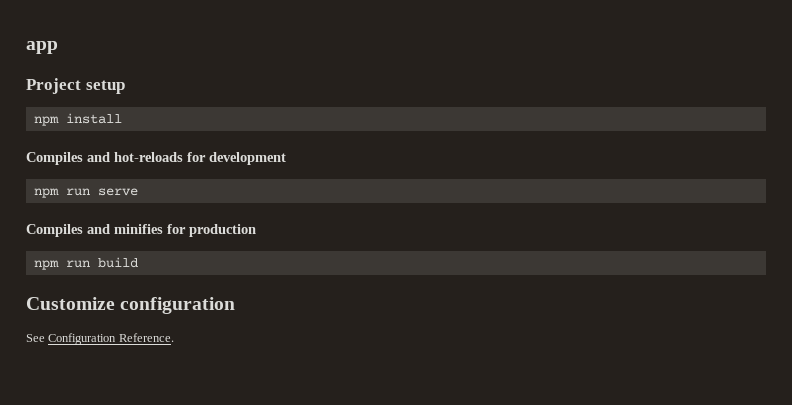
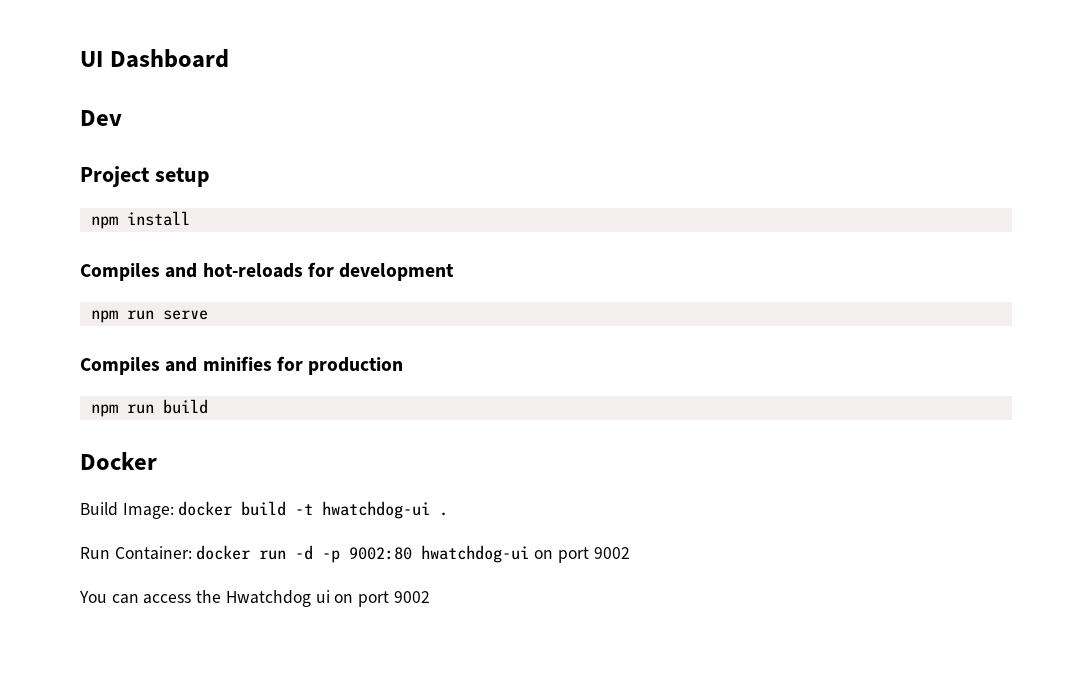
[26,41,58,54] app -> [80,49,229,68] [80,110,122,126] UI Dashboard // Dev
[26,297,236,314] [26,333,174,345] Customize configuration // See Configuration Reference. -> [80,452,157,470] [80,501,449,519] [80,545,630,563] [79,590,430,607] Docker // Build Image: docker build -t hwatchdog-ui . // Run Container: docker run -d -p 9002:80 hwatchdog-ui on port 9002 // You can access the Hwatchdog ui on port 9002

